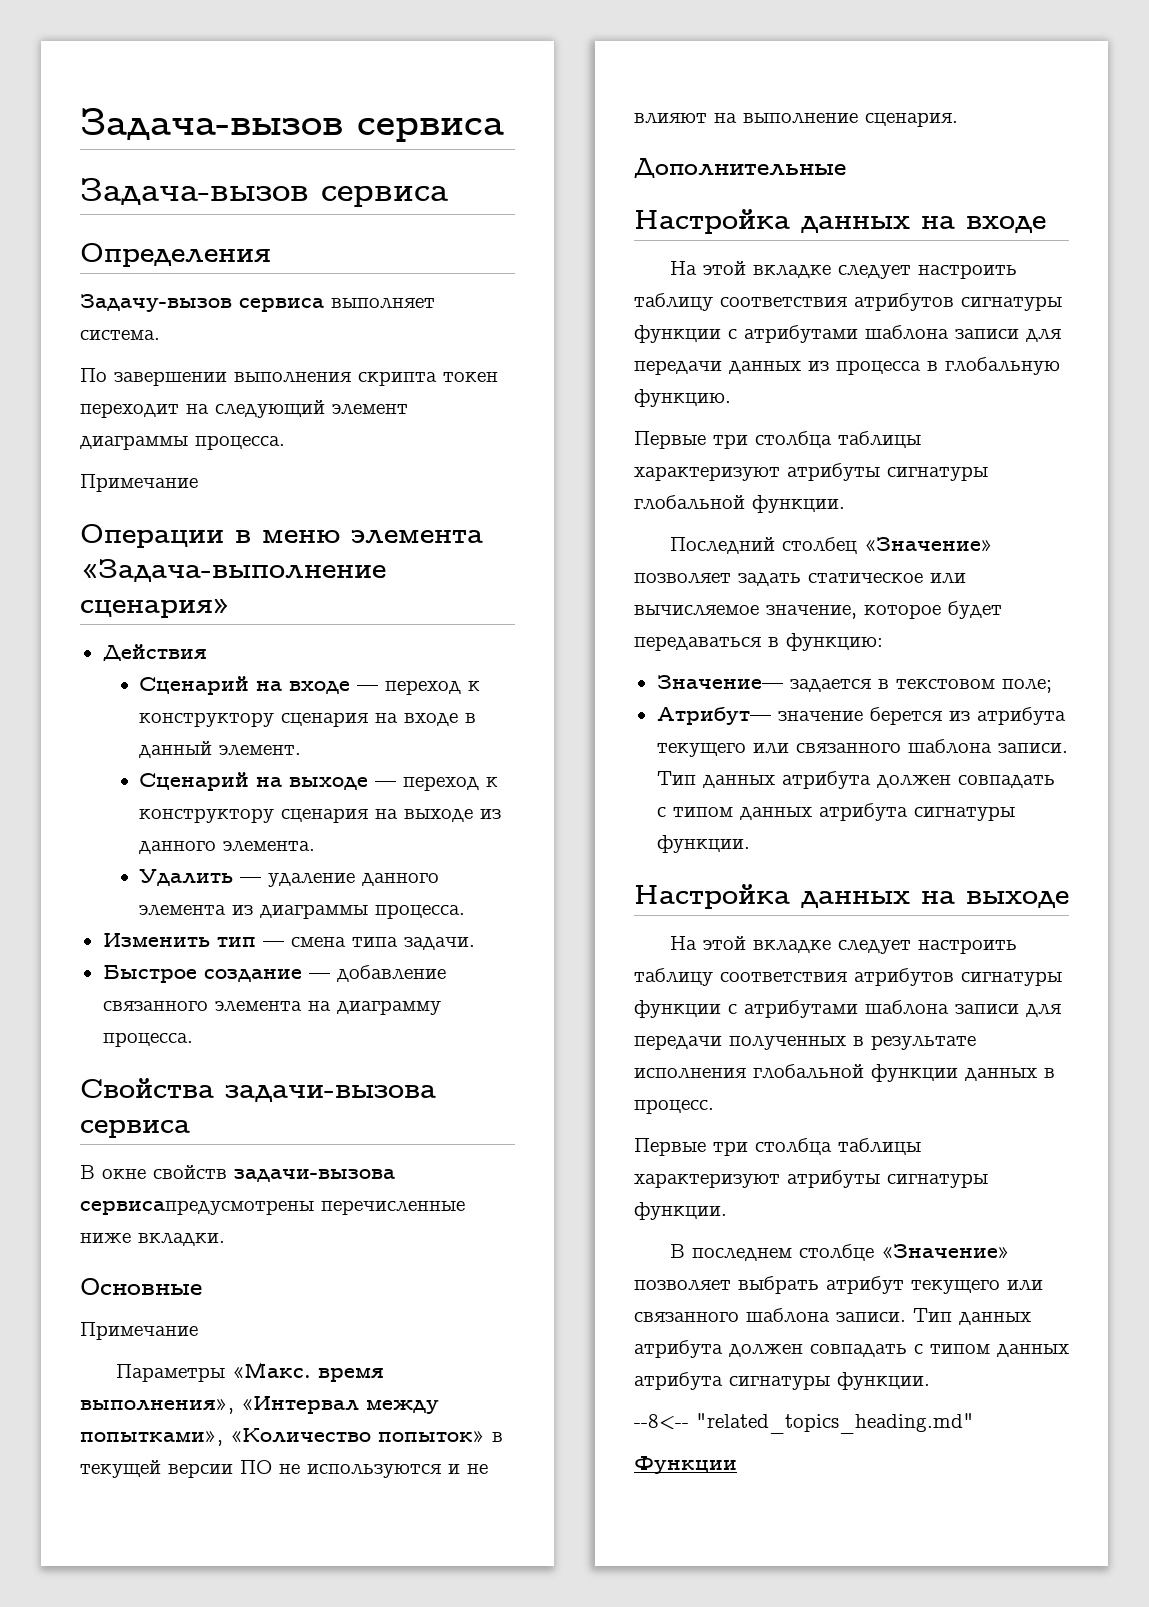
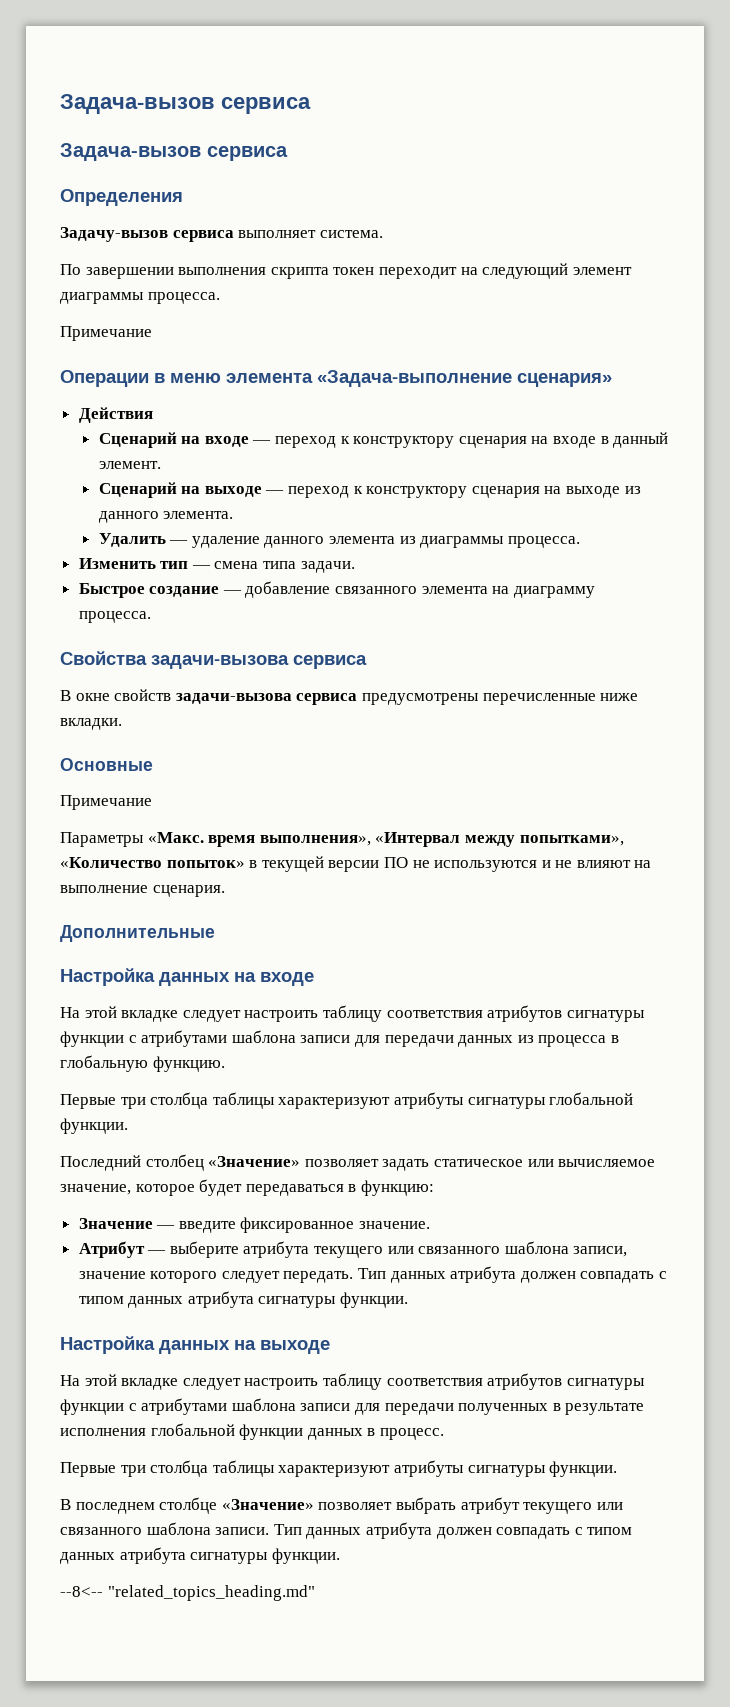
[80,1200,314,1215] сервисапредусмотрены -> [296,693,479,705] сервиса предусмотрены
[656,675,1052,693] [656,707,970,725] Значение— задается в текстовом поле; // Атрибут— значение берется из -> [78,1217,431,1233] [78,1241,239,1258] Значение — введите фиксированное значение. // Атрибут — выберите
[997,743,1068,753] записи. -> [573,1246,628,1257] [78,1271,354,1283] записи, значение которого следует передать.
[634,1456,737,1474] // Функции -> (315, 1593) none

